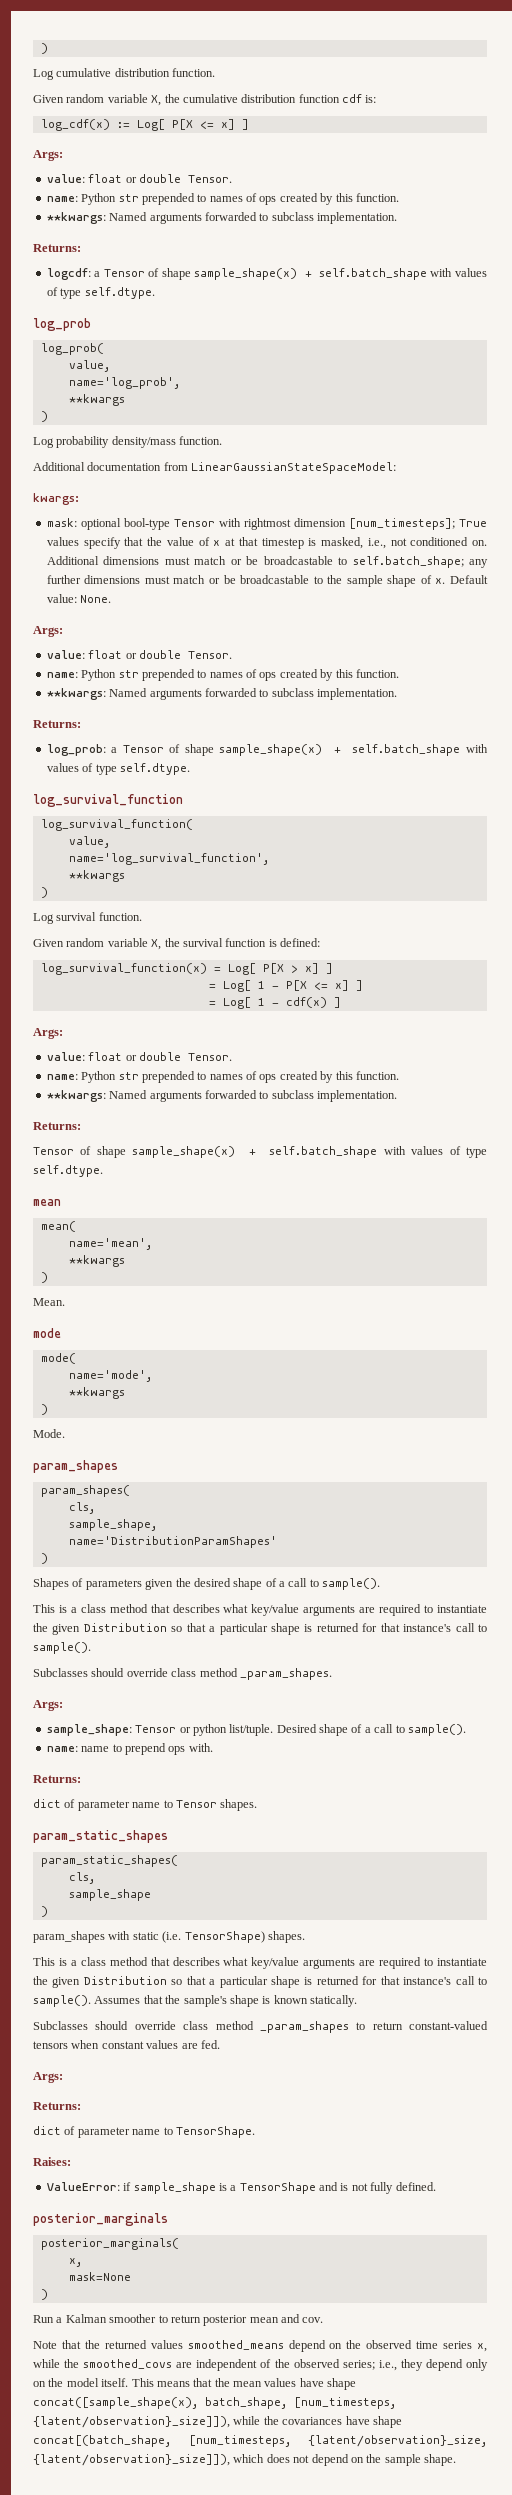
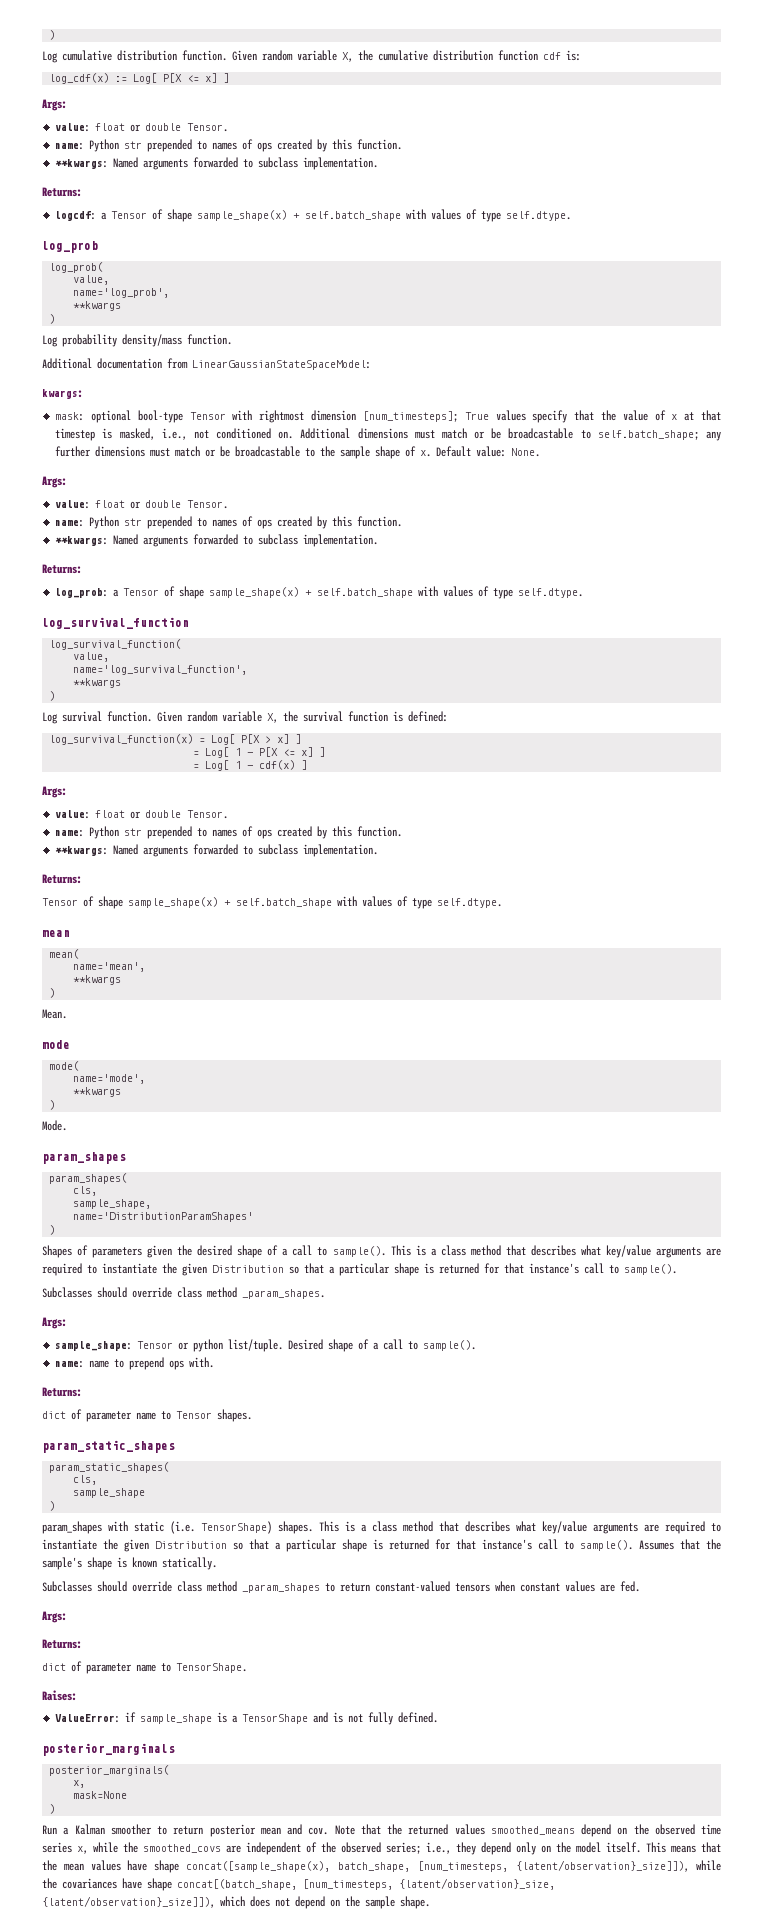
(216, 72) // -> (227, 55) none
(142, 916) // -> (152, 716) none
(381, 1584) // -> (386, 1251) none
(305, 1937) // -> (313, 1527) none
(324, 2320) // -> (329, 1831) none

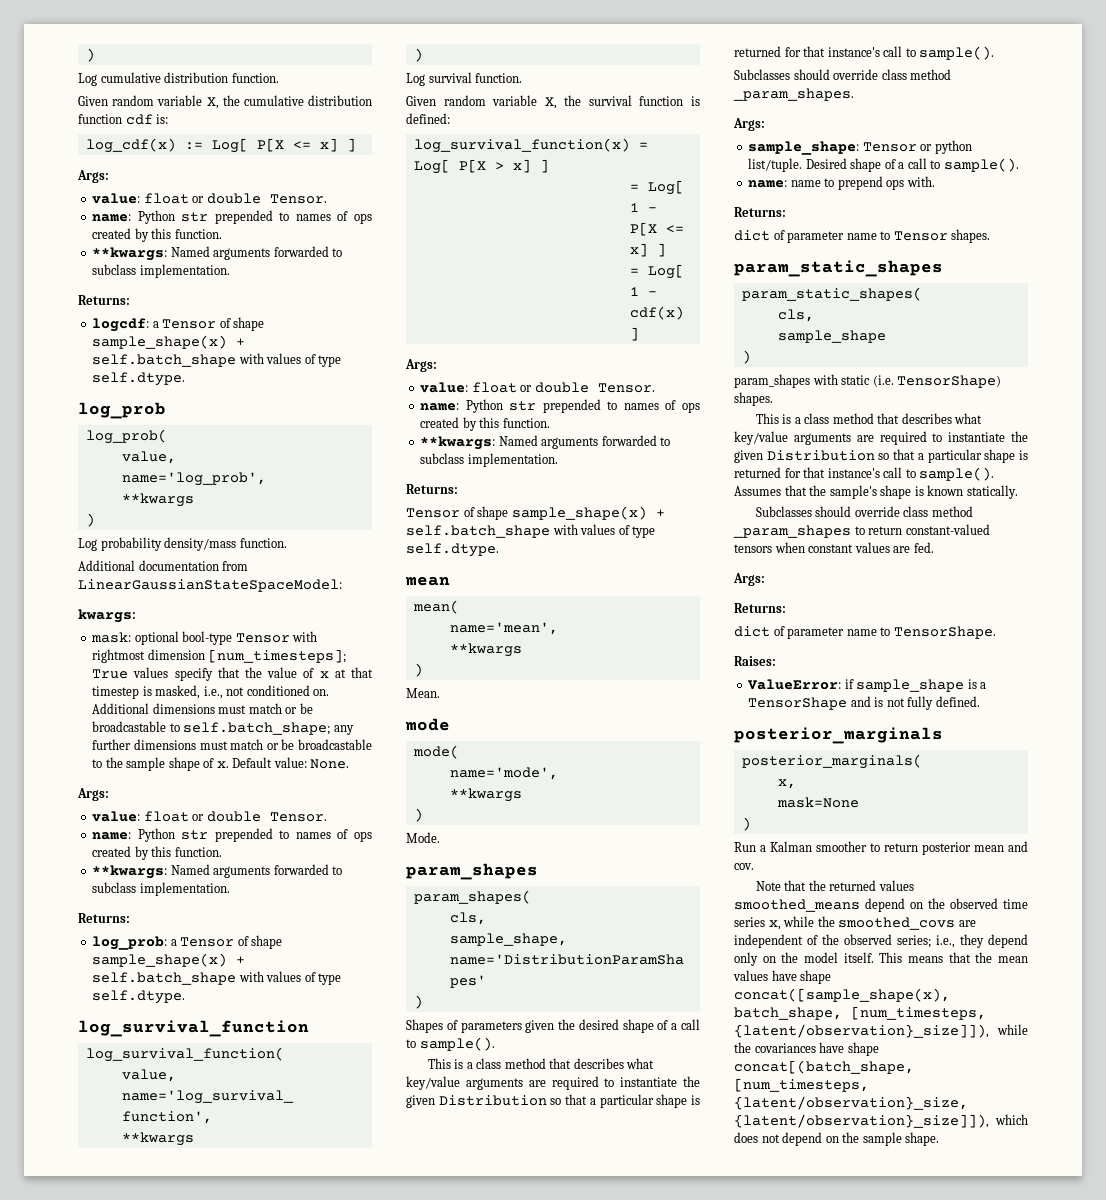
(227, 55) none -> (279, 78) //
(152, 716) none -> (523, 78) //
(386, 1251) none -> (495, 1044) //
(313, 1527) none -> (773, 399) //
(329, 1831) none -> (754, 866) //

